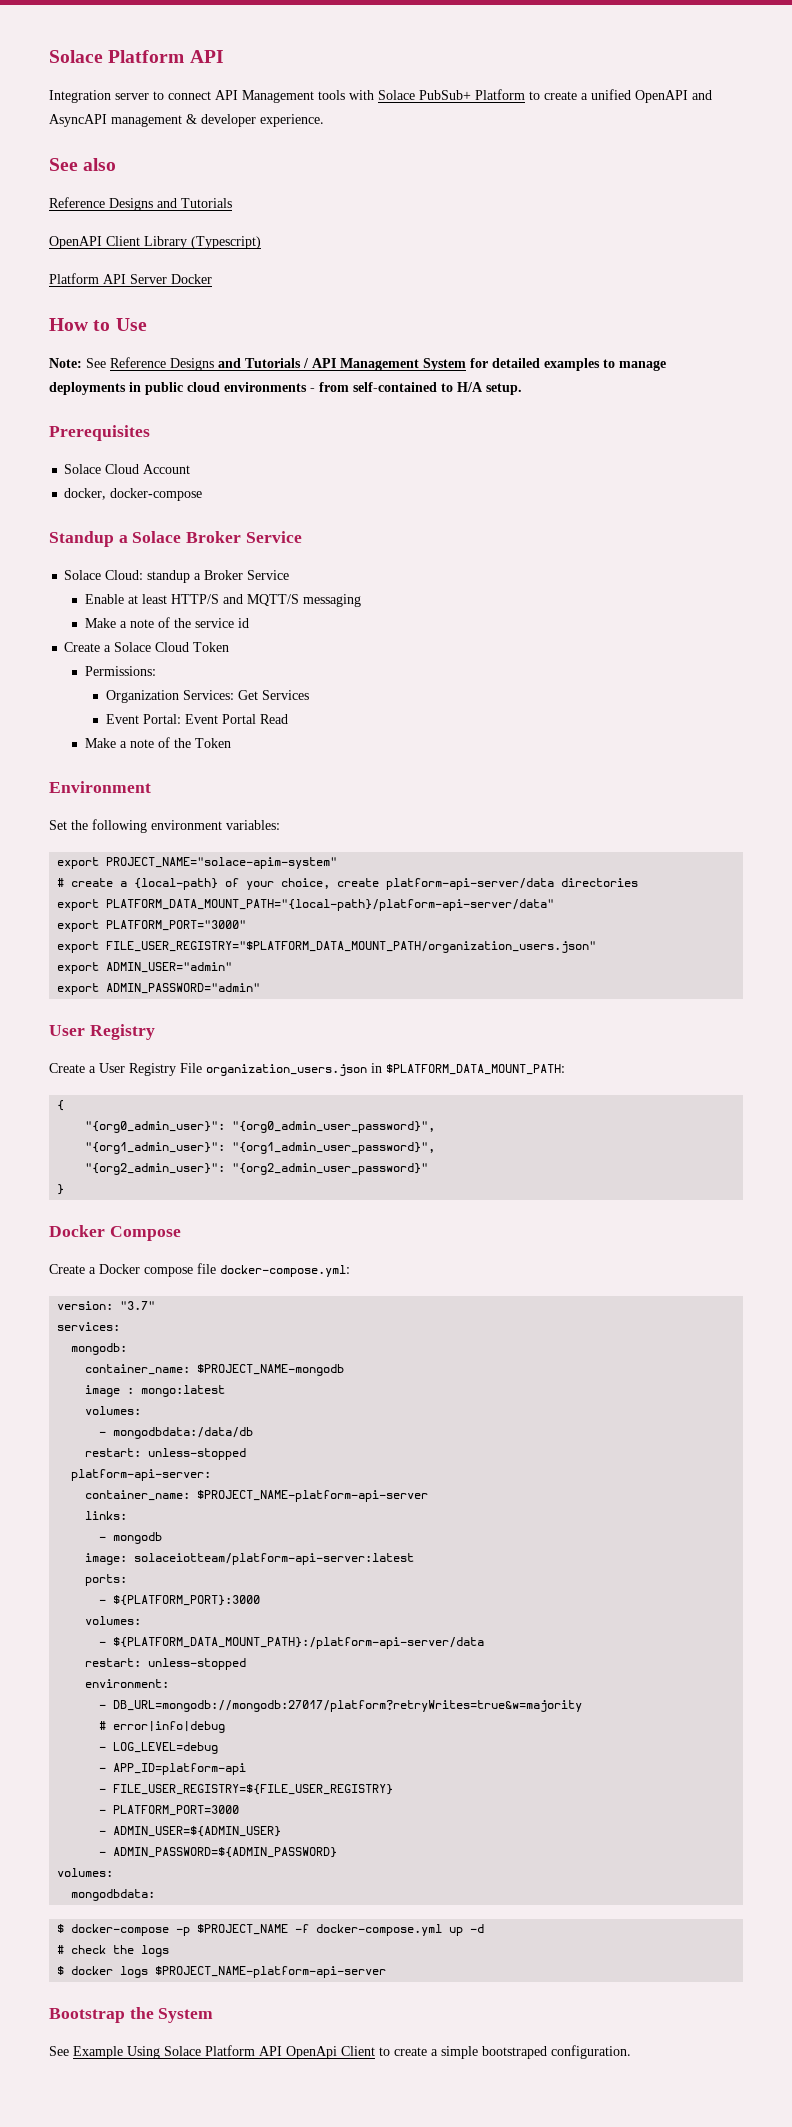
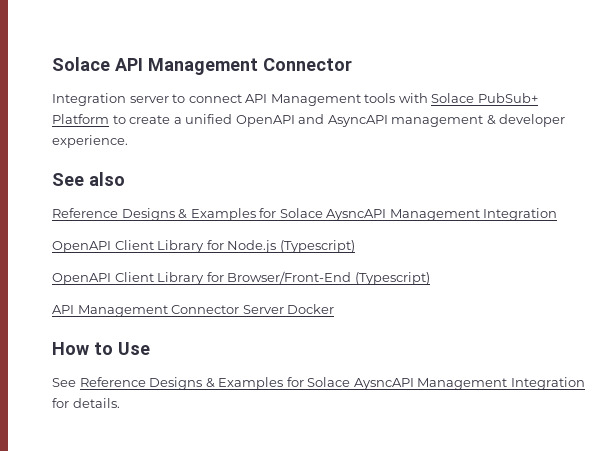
[49,50,224,63] Solace Platform API -> [52,57,352,75] Solace API Management Connector
[157,198,232,208] [49,236,261,249] [49,273,126,284] and Tutorials // OpenAPI Client Library (Typescript) // Platform API -> [178,208,558,221] [52,240,355,253] [52,271,430,285] [52,305,240,317] & Examples for Solace AysncAPI Management Integration // OpenAPI Client Library for Node.js (Typescript) // OpenAPI Client Library for Browser/Front-End (Typescript) // API Management Connector
[49,358,82,368] Note: -> (150, 348) none
[218,358,666,371] [49,382,522,395] [49,425,150,441] [64,464,191,474] [64,488,203,501] [49,531,302,547] [64,570,290,583] [84,594,361,607] [84,617,249,628] [64,642,230,652] [84,666,156,676] [105,690,309,703] [105,714,288,724] [84,737,231,748] [49,781,151,793] [49,819,280,833] [57,857,338,869] [57,878,639,890] [57,899,555,911] [57,920,247,932] [57,941,597,953] [57,962,233,974] [57,983,261,995] [49,1024,155,1040] [49,1063,565,1076] [57,1100,65,1111] [85,1121,436,1133] [85,1142,436,1154] [85,1163,429,1175] [57,1184,65,1195] [49,1225,181,1241] [49,1263,350,1277] [57,1301,156,1310] [57,1322,121,1331] [71,1343,128,1355] [85,1364,345,1376] [85,1385,226,1397] [85,1406,142,1415] [99,1427,254,1439] [85,1448,247,1460] [71,1469,212,1481] [85,1490,429,1502] [85,1511,128,1520] [99,1532,163,1544] [85,1553,415,1565] [85,1574,128,1586] [99,1595,261,1606] [85,1616,142,1625] [99,1637,485,1649] [85,1658,247,1670] [85,1679,170,1688] [99,1700,583,1712] [99,1721,226,1733] [99,1742,219,1754] [99,1763,247,1775] [99,1784,394,1795] [99,1805,240,1816] [99,1826,282,1837] [99,1847,338,1858] [57,1868,114,1877] [71,1889,156,1901] [57,1924,485,1936] [57,1945,170,1957] [57,1966,387,1978] [49,2007,214,2023] [49,2045,631,2059] and Tutorials / API Management System for detailed examples to manage deployments in public cloud environments - from self-contained to H/A setup. // Prerequisites // Solace Cloud Account // docker, docker-compose // Standup a Solace Broker Service // Solace Cloud: standup a Broker Service // Enable at least HTTP/S and MQTT/S messaging // Make a note of the service id // Create a Solace Cloud Token // Permissions: // Organization Services: Get Services // Event Portal: Event Portal Read // Make a note of the Token // Environment // Set the following environment variables: // export PROJECT_NAME="solace-apim-system" // # create a {local-path} of your choice, create platform-api-server/data directories // export PLATFORM_DATA_MOUNT_PATH="{local-path}/platform-api-server/data" // export PLATFORM_PORT="3000" // export FILE_USER_REGISTRY="$PLATFORM_DATA_MOUNT_PATH/organization_users.json" // export ADMIN_USER="admin" // export ADMIN_PASSWORD="admin" // User Registry // Create a User Registry File organization_users.json in $PLATFORM_DATA_MOUNT_PATH: // { // "{org0_admin_user}": "{org0_admin_user_password}", // "{org1_admin_user}": "{org1_admin_user_password}", // "{org2_admin_user}": "{org2_admin_user_password}" // } // Docker Compose // Create a Docker compose file docker-compose.yml: // version: "3.7" // services: // mongodb: // container_name: $PROJECT_NAME-mongodb // image : mongo:latest // volumes: // - mongodbdata:/data/db // restart: unless-stopped // platform-api-server: // container_name: $PROJECT_NAME-platform-api-server // links: // - mongodb // image: solaceiotteam/platform-api-server:latest // ports: // - ${PLATFORM_PORT}:3000 // volumes: // - ${PLATFORM_DATA_MOUNT_PATH}:/platform-api-server/data // restart: unless-stopped // environment: // - DB_URL=mongodb://mongodb:27017/platform?retryWrites=true&w=majority // # error|info|debug // - LOG_LEVEL=debug // - APP_ID=platform-api // - FILE_USER_REGISTRY=${FILE_USER_REGISTRY} // - PLATFORM_PORT=3000 // - ADMIN_USER=${ADMIN_USER} // - ADMIN_PASSWORD=${ADMIN_PASSWORD} // volumes: // mongodbdata: // $ docker-compose -p $PROJECT_NAME -f docker-compose.yml up -d // # check the logs // $ docker logs $PROJECT_NAME-platform-api-server // Bootstrap the System // See Example Using Solace Platform API OpenApi Client to create a simple bootstraped configuration. -> [205,377,585,390] [52,398,120,408] & Examples for Solace AysncAPI Management Integration for details.

